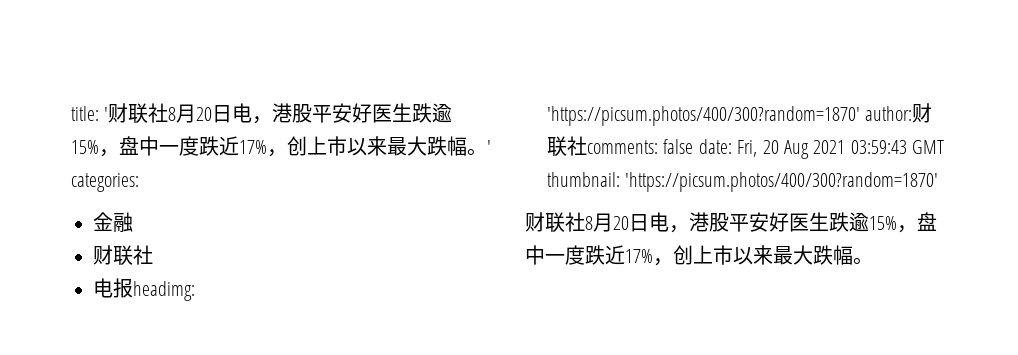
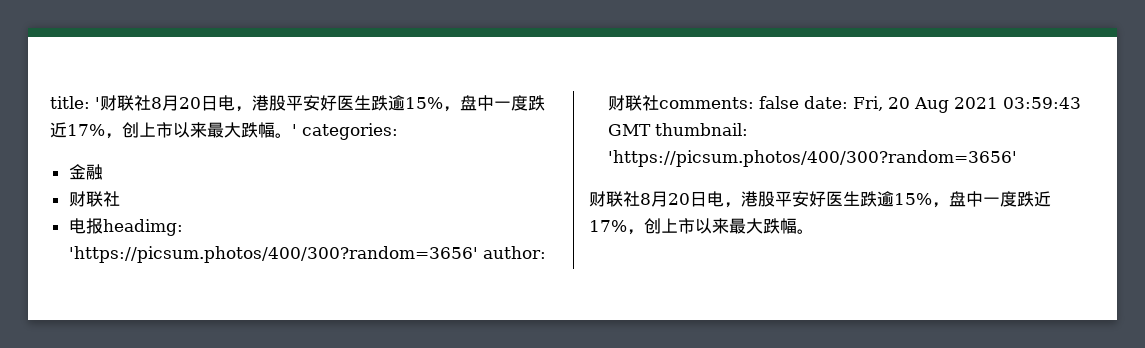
[547,106,860,126] 'https://picsum.photos/400/300?random=1870' -> [68,246,478,263] 'https://picsum.photos/400/300?random=3656'
[625,172,939,192] 'https://picsum.photos/400/300?random=1870' -> [607,150,1017,167] 'https://picsum.photos/400/300?random=3656'

